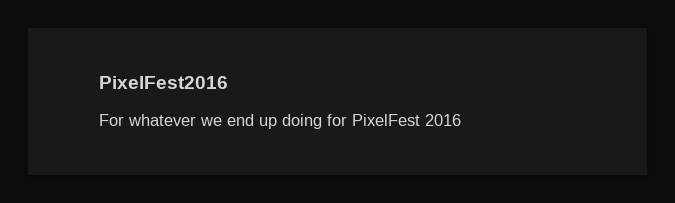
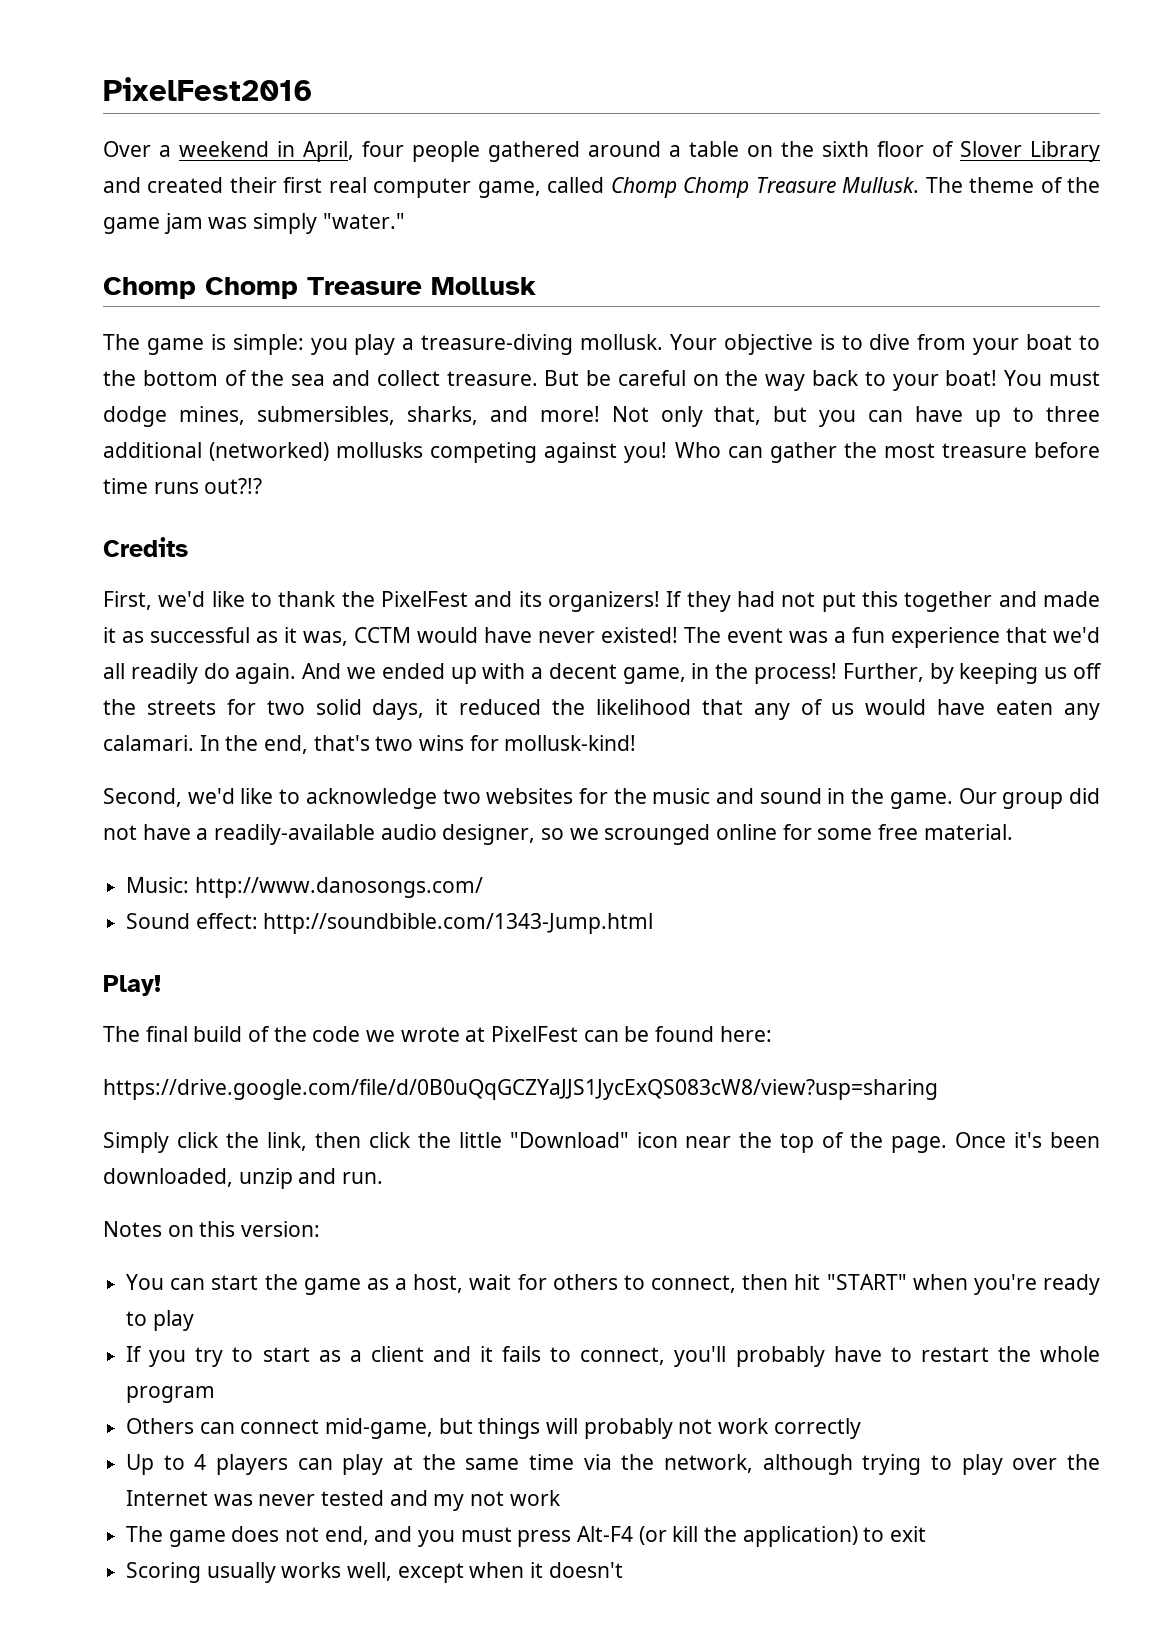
[99,114,461,129] For whatever we end up doing for PixelFest 2016 -> [103,141,1100,162] [103,177,1100,198] [103,213,405,234] [103,277,536,299] [103,334,1100,355] [103,370,1100,391] [103,406,1101,427] [103,442,1101,463] [103,478,263,494] [103,537,188,557] [103,591,1101,612] [103,627,1100,648] [103,663,1102,684] [103,699,1100,720] [103,735,637,754] [103,788,1101,809] [103,824,1013,845] [126,877,483,898] [126,913,654,934] [103,975,161,996] [103,1026,772,1042] [103,1079,938,1100] [103,1132,1100,1153] [103,1168,384,1189] [103,1221,321,1237] [126,1274,1101,1295] [126,1310,194,1331] [126,1346,1101,1367] [126,1386,216,1403] [126,1418,861,1439] [126,1454,1101,1475] [126,1490,561,1511] [126,1526,927,1547] [126,1562,623,1583] Over a weekend in April, four people gathered around a table on the sixth floor of Slover Library and created their first real computer game, called Chomp Chomp Treasure Mullusk. The theme of the game jam was simply "water." // Chomp Chomp Treasure Mollusk // The game is simple: you play a treasure-diving mollusk. Your objective is to dive from your boat to the bottom of the sea and collect treasure. But be careful on the way back to your boat! You must dodge mines, submersibles, sharks, and more! Not only that, but you can have up to three additional (networked) mollusks competing against you! Who can gather the most treasure before time runs out?!? // Credits // First, we'd like to thank the PixelFest and its organizers! If they had not put this together and made it as successful as it was, CCTM would have never existed! The event was a fun experience that we'd all readily do again. And we ended up with a decent game, in the process! Further, by keeping us off the streets for two solid days, it reduced the likelihood that any of us would have eaten any calamari. In the end, that's two wins for mollusk-kind! // Second, we'd like to acknowledge two websites for the music and sound in the game. Our group did not have a readily-available audio designer, so we scrounged online for some free material. // Music: http://www.danosongs.com/ // Sound effect: http://soundbible.com/1343-Jump.html // Play! // The final build of the code we wrote at PixelFest can be found here: // https://drive.google.com/file/d/0B0uQqGCZYaJJS1JycExQS083cW8/view?usp=sharing // Simply click the link, then click the little "Download" icon near the top of the page. Once it's been downloaded, unzip and run. // Notes on this version: // You can start the game as a host, wait for others to connect, then hit "START" when you're ready to play // If you try to start as a client and it fails to connect, you'll probably have to restart the whole program // Others can connect mid-game, but things will probably not work correctly // Up to 4 players can play at the same time via the network, although trying to play over the Internet was never tested and my not work // The game does not end, and you must press Alt-F4 (or kill the application) to exit // Scoring usually works well, except when it doesn't

